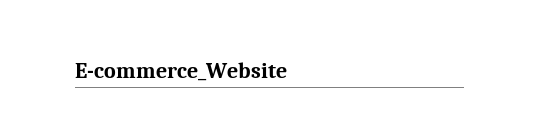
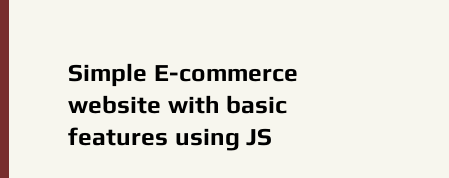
[75,62,287,81] E-commerce_Website -> [68,63,298,87] [68,95,288,114] [68,127,273,151] Simple E-commerce website with basic features using JS

